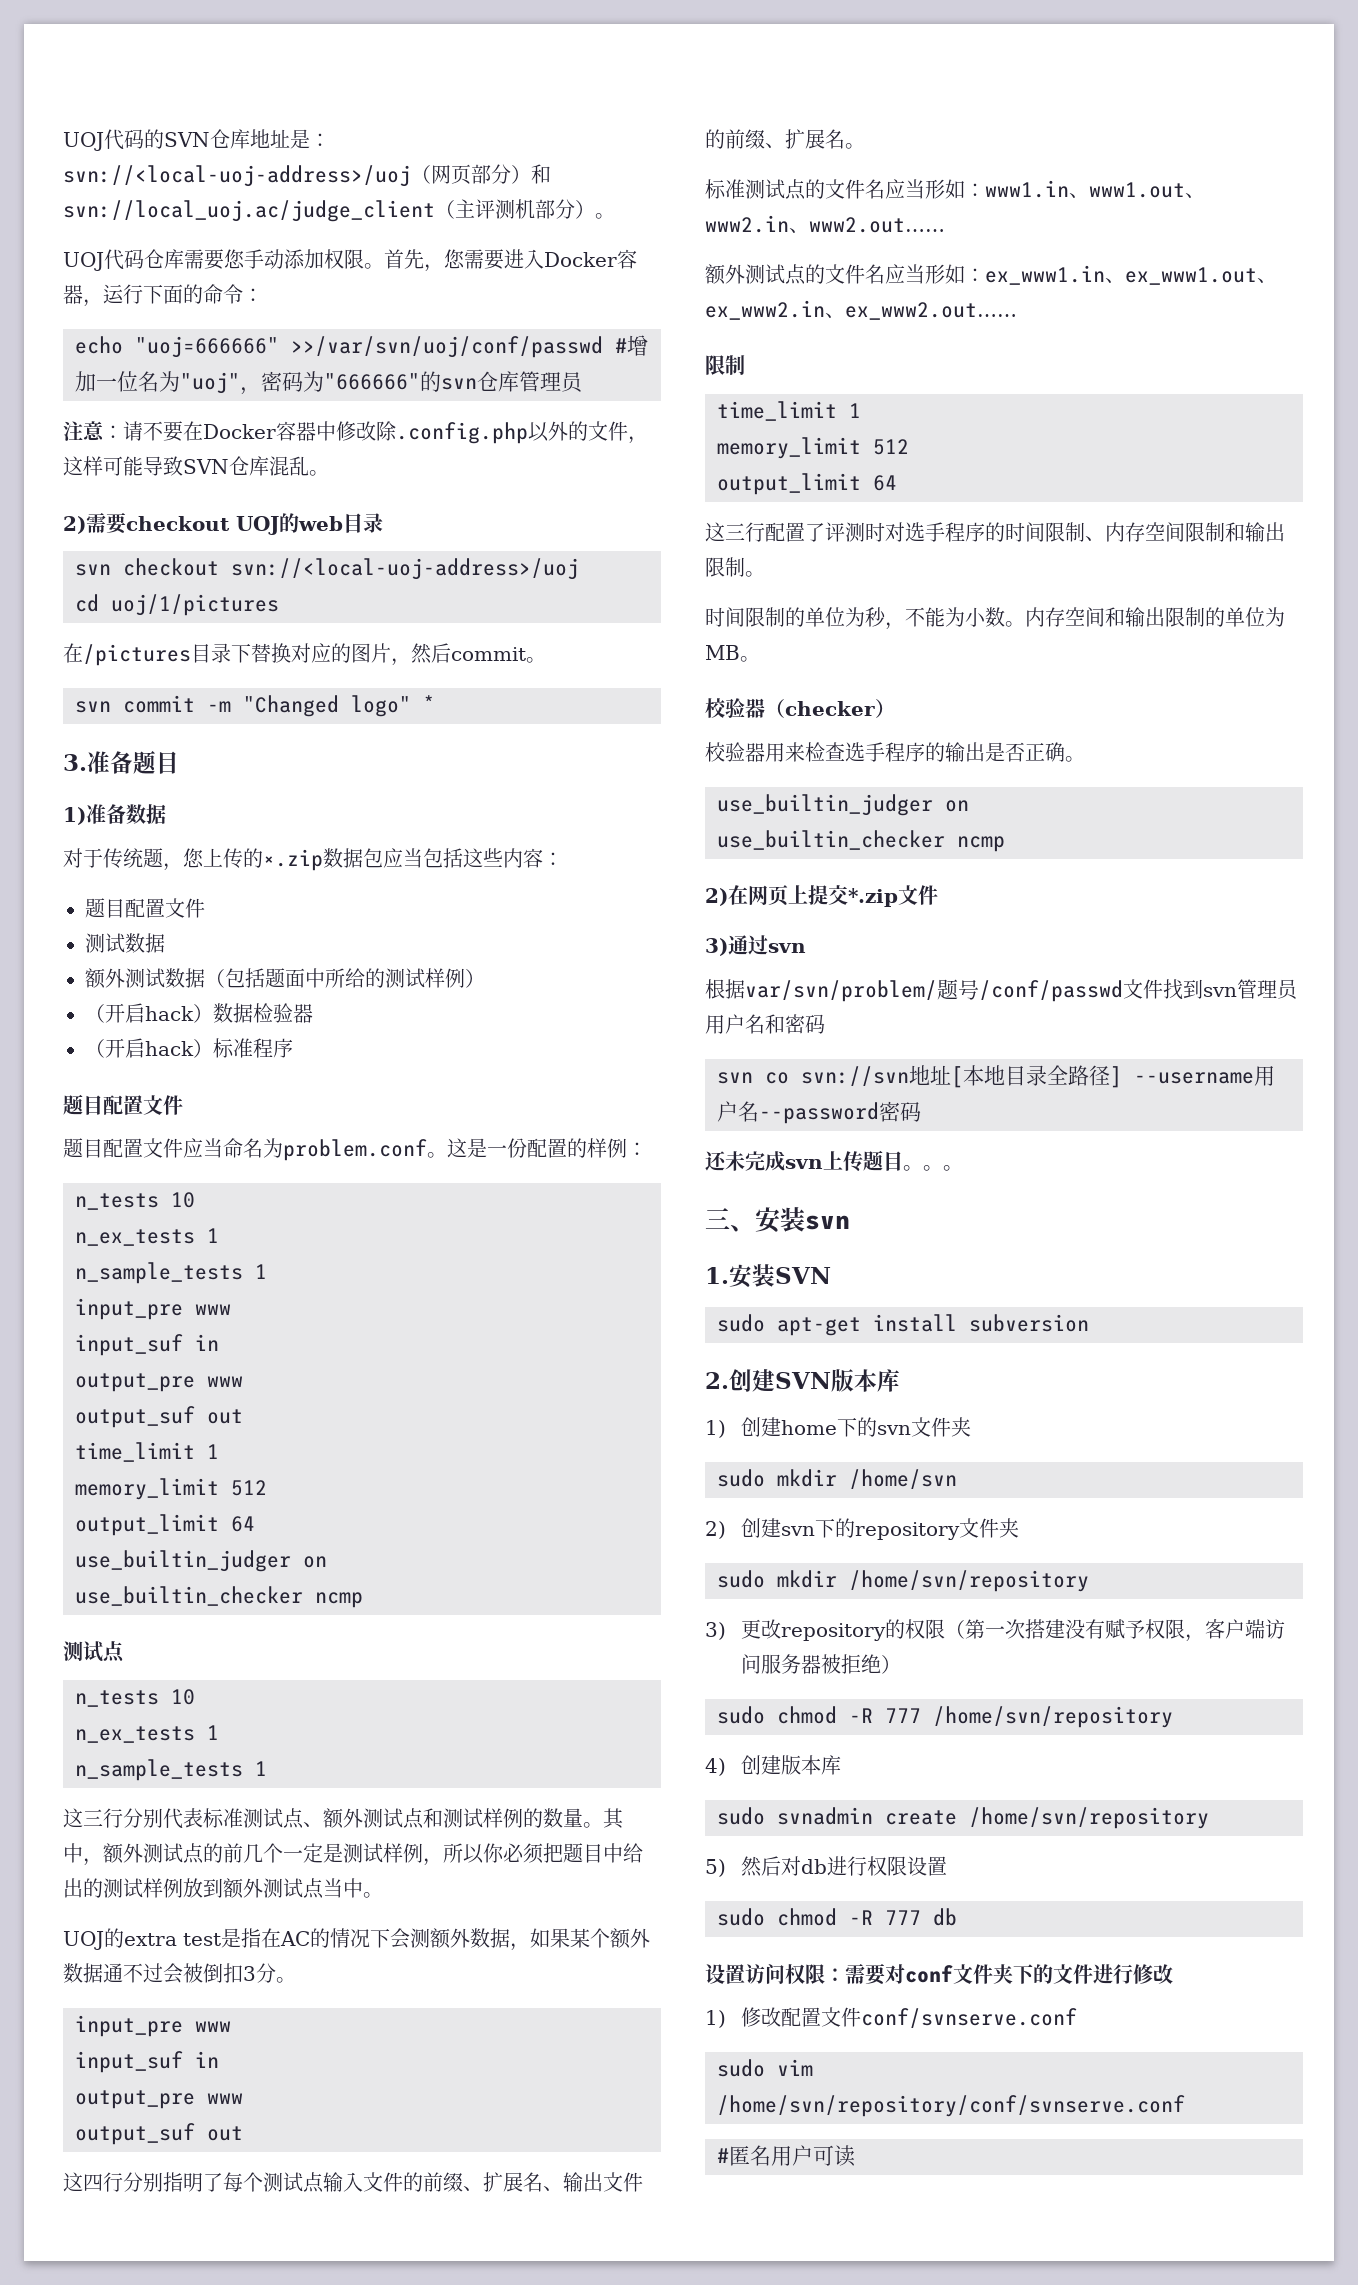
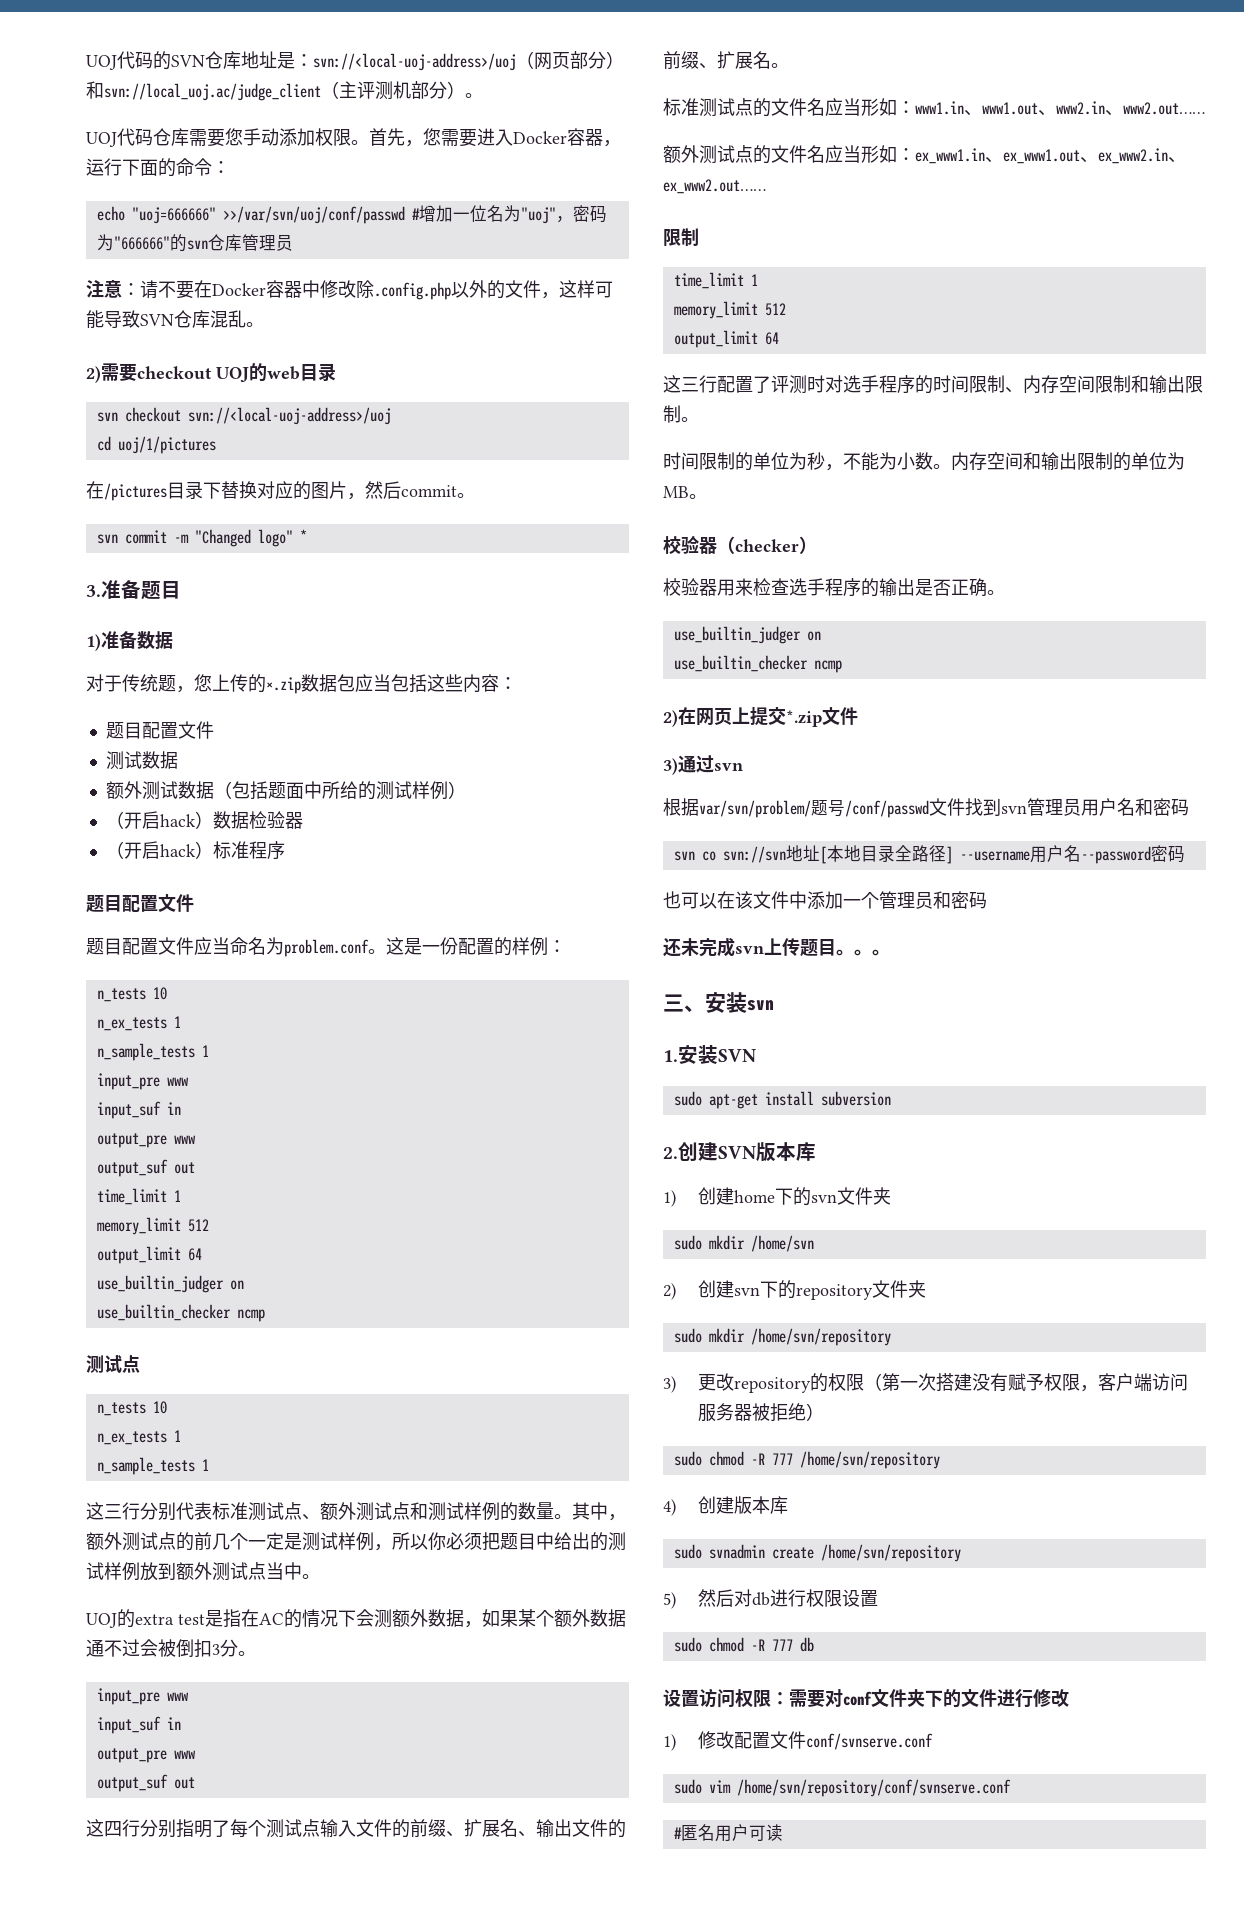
(921, 1112) none -> [663,891,987,909] // 也可以在该文件中添加一个管理员和密码

